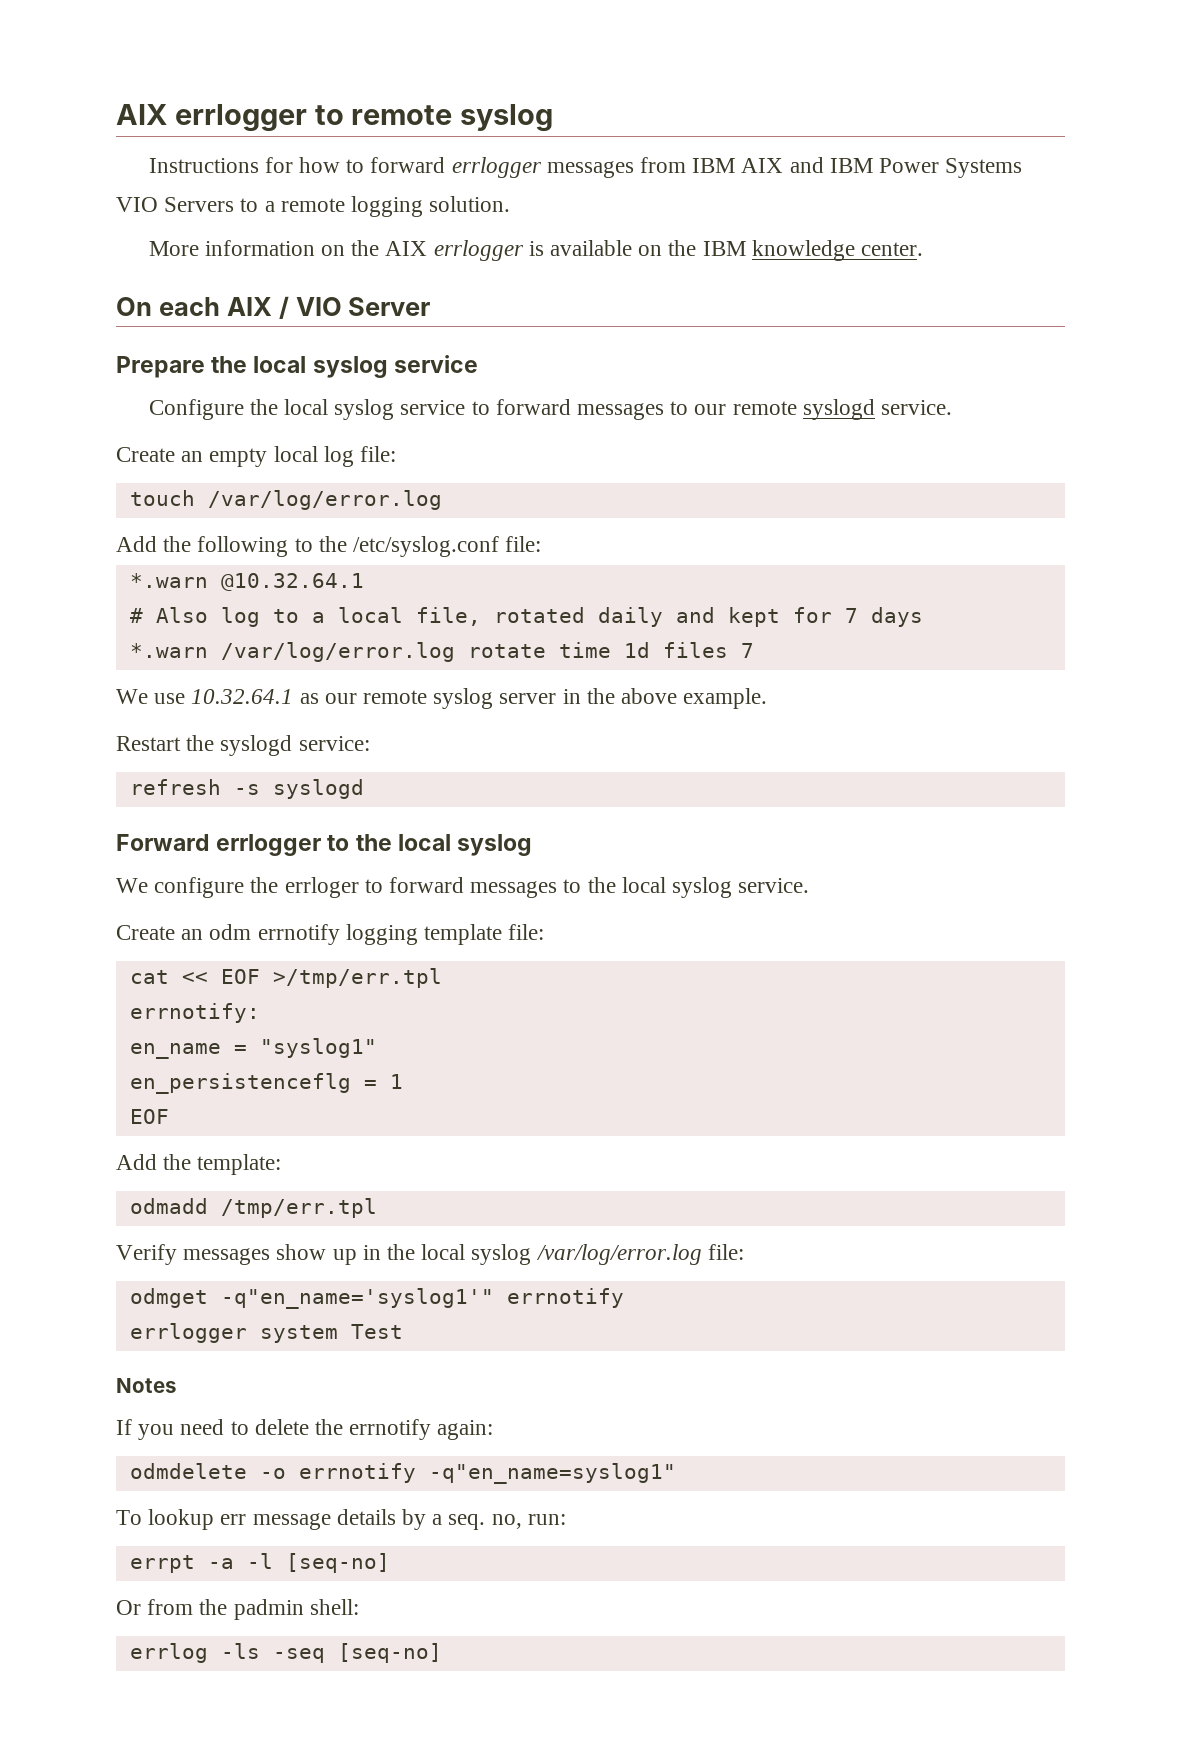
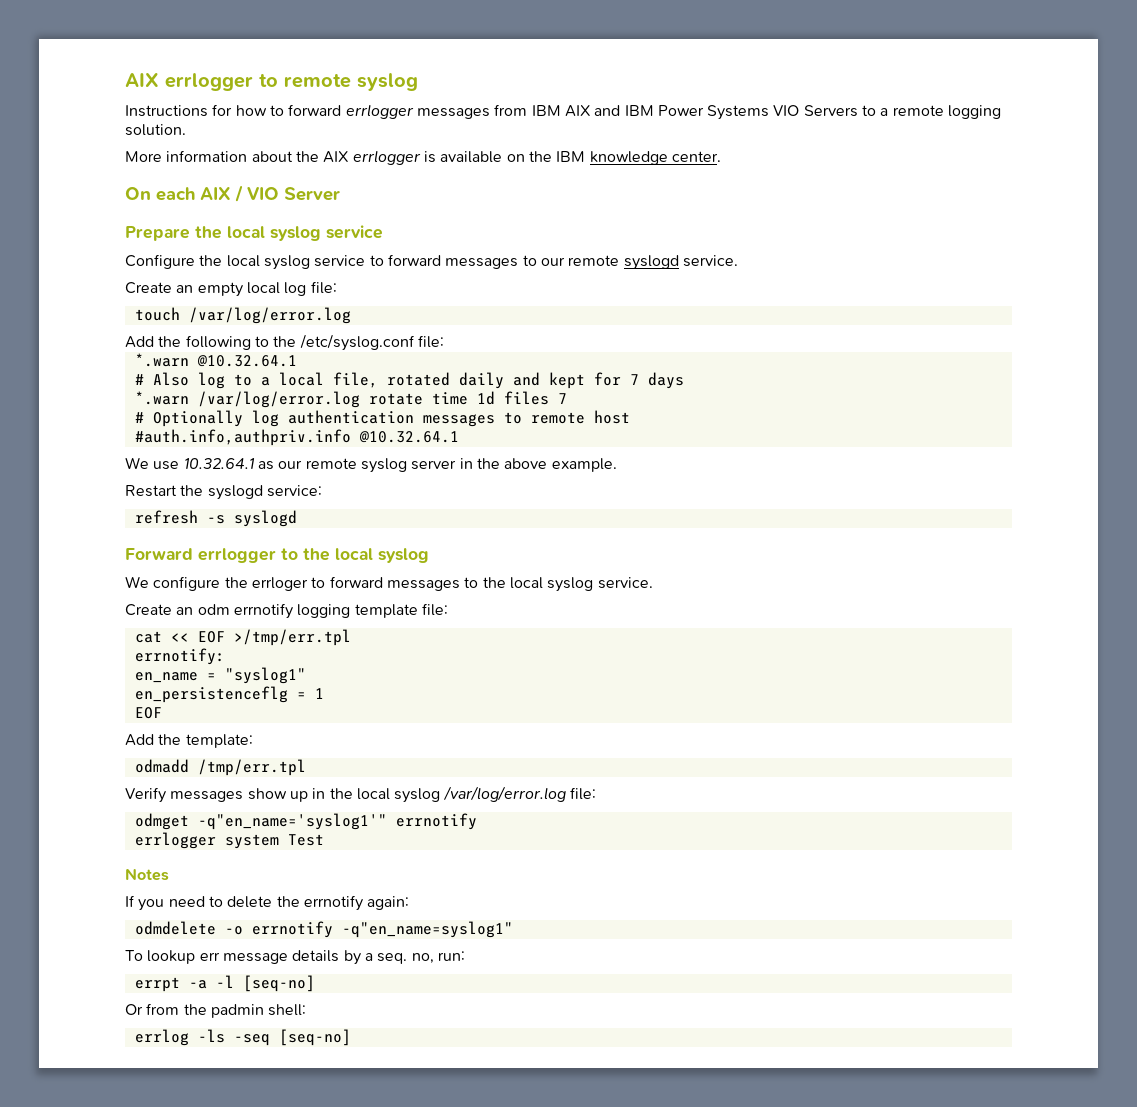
[320,245,345,256] on -> [251,151,293,162] about
(754, 650) none -> [134,410,630,427] [134,429,459,446] // # Optionally log authentication messages to remote host // #auth.info,authpriv.info @10.32.64.1

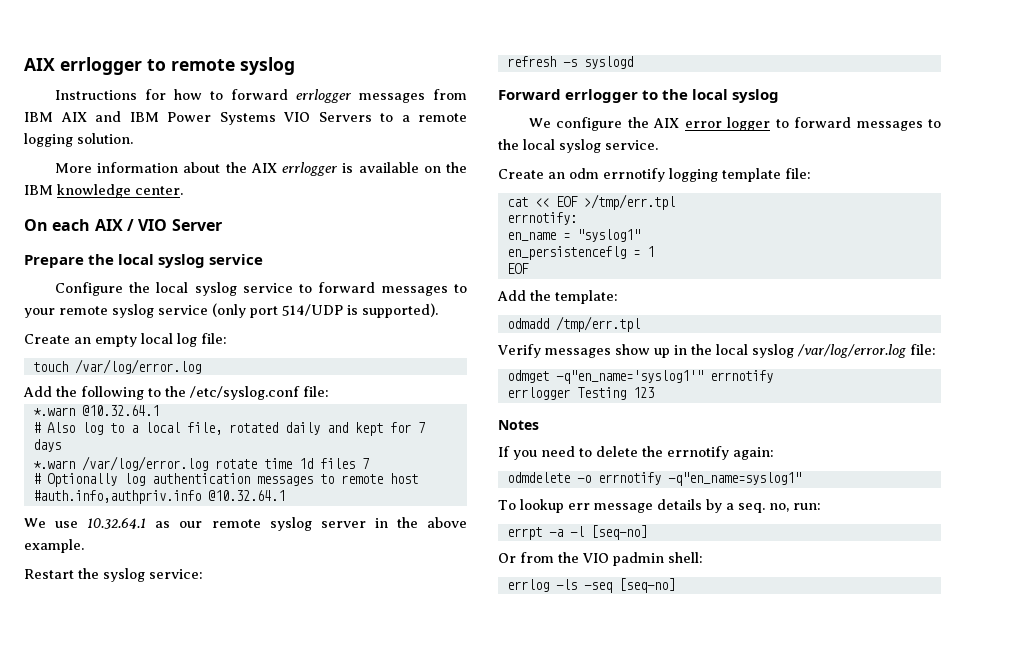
[540,255,738,270] our remote syslogd service. -> [24,303,438,318] your remote syslog service (only port 514/UDP is supported).
[207,485,263,500] syslogd -> [103,568,145,582] syslog
[251,577,308,591] errloger -> [653,117,771,131] AIX error logger
[224,834,324,849] system Test -> [576,387,654,400] Testing 123
(207, 1009) none -> [582,553,609,563] VIO

